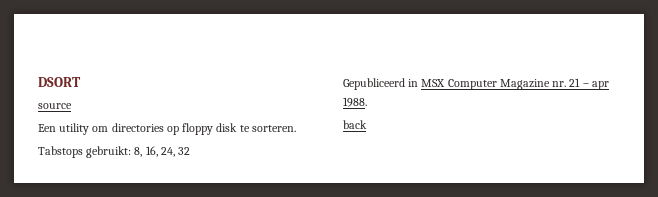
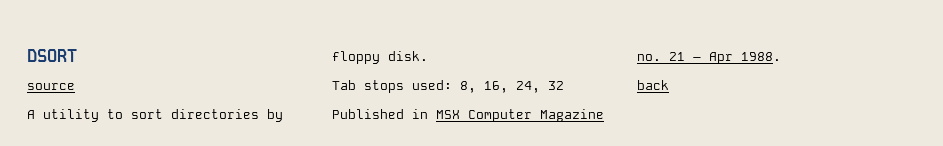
[38,123,296,135] [38,146,132,158] Een utility om directories op floppy disk te sorteren. // Tabstops gebruikt: -> [27,109,283,122] [332,51,428,64] [332,80,452,93] A utility to sort directories by floppy disk. // Tab stops used:
[343,78,405,90] Gepubliceerd -> [332,109,404,119] Published
[552,81,567,87] nr. -> [637,54,661,61] no.
[591,81,609,90] apr -> [709,52,733,64] Apr

